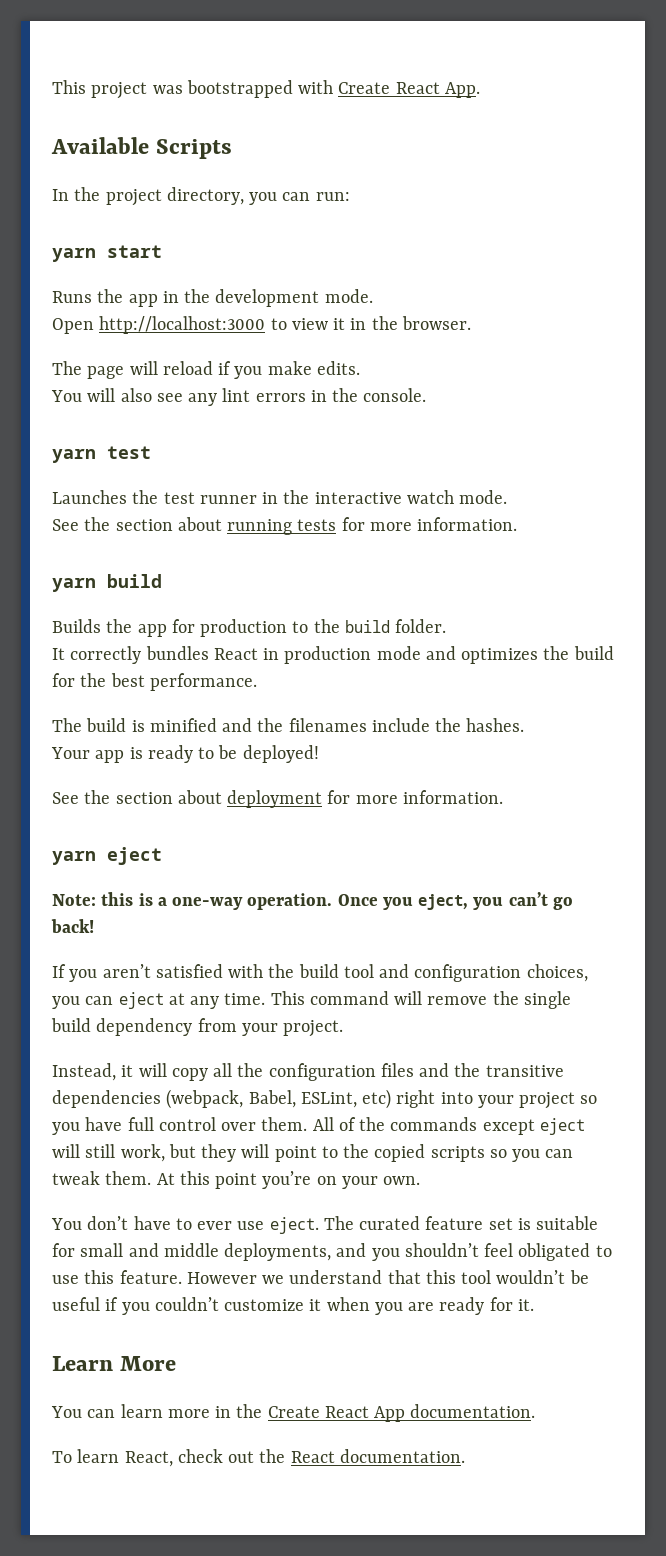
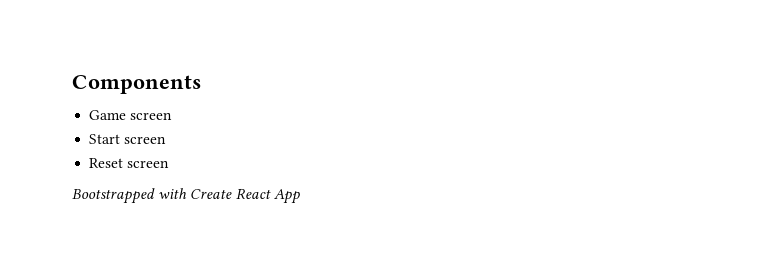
[52,80,480,99] [51,137,233,159] [52,187,350,206] [52,245,162,262] [52,289,373,307] [52,316,471,334] [52,361,360,379] [51,388,427,406] [52,446,151,463] [52,490,508,504] [52,517,518,535] [52,574,162,592] [52,619,447,637] [52,646,614,664] [52,673,257,691] [52,718,525,732] [51,745,319,763] [52,790,503,808] [52,847,162,865] [52,892,573,910] [51,919,94,933] [52,964,588,982] [52,991,571,1009] [51,1018,344,1037] [52,1063,564,1081] [52,1089,598,1109] [52,1117,585,1135] [52,1144,574,1162] [52,1171,421,1189] [51,1216,599,1234] [52,1243,612,1261] [52,1270,589,1284] [52,1297,534,1315] [52,1356,177,1371] [51,1404,536,1422] [52,1449,465,1467] This project was bootstrapped with Create React App. // Available Scripts // In the project directory, you can run: // yarn start // Runs the app in the development mode. // Open http://localhost:3000 to view it in the browser. // The page will reload if you make edits. // You will also see any lint errors in the console. // yarn test // Launches the test runner in the interactive watch mode. // See the section about running tests for more information. // yarn build // Builds the app for production to the build folder. // It correctly bundles React in production mode and optimizes the build for the best performance. // The build is minified and the filenames include the hashes. // Your app is ready to be deployed! // See the section about deployment for more information. // yarn eject // Note: this is a one-way operation. Once you eject, you can’t go back! // If you aren’t satisfied with the build tool and configuration choices, you can eject at any time. This command will remove the single build dependency from your project. // Instead, it will copy all the configuration files and the transitive dependencies (webpack, Babel, ESLint, etc) right into your project so you have full control over them. All of the commands except eject will still work, but they will point to the copied scripts so you can tweak them. At this point you’re on your own. // You don’t have to ever use eject. The curated feature set is suitable for small and middle deployments, and you shouldn’t feel obligated to use this feature. However we understand that this tool wouldn’t be useful if you couldn’t customize it when you are ready for it. // Learn More // You can learn more in the Create React App documentation. // To learn React, check out the React documentation. -> [72,75,201,94] [89,110,173,120] [89,134,167,144] [89,158,170,168] [72,188,300,204] Components // Game screen // Start screen // Reset screen // Bootstrapped with Create React App

